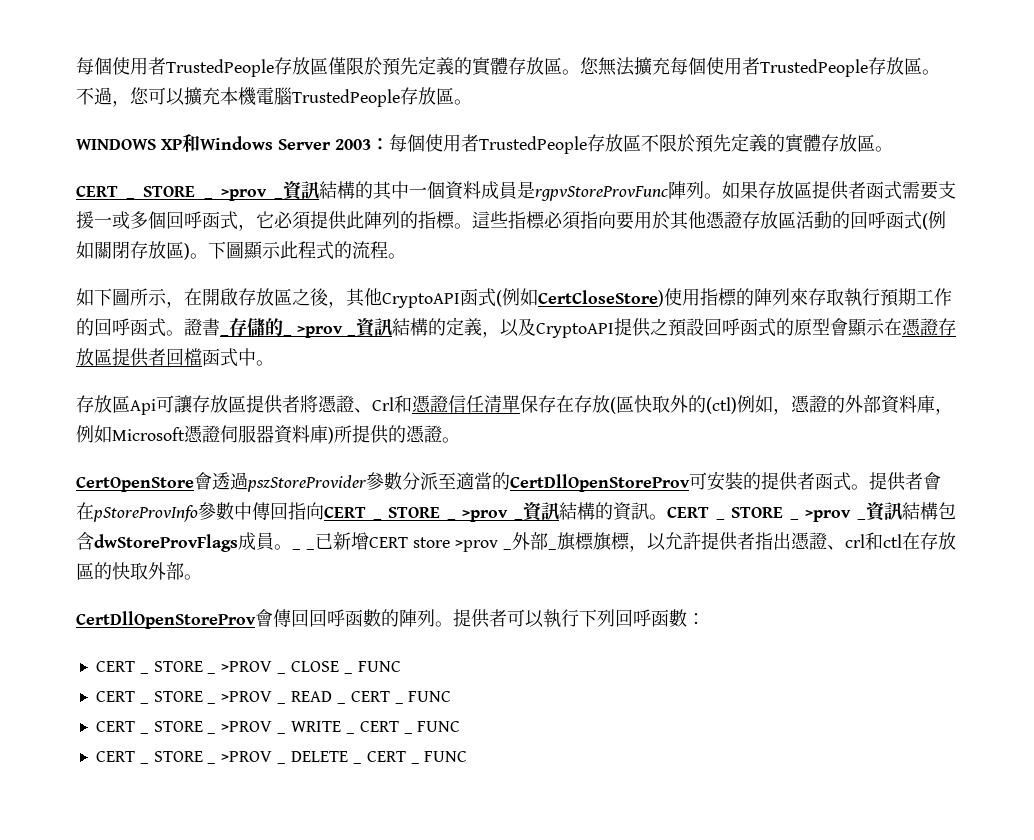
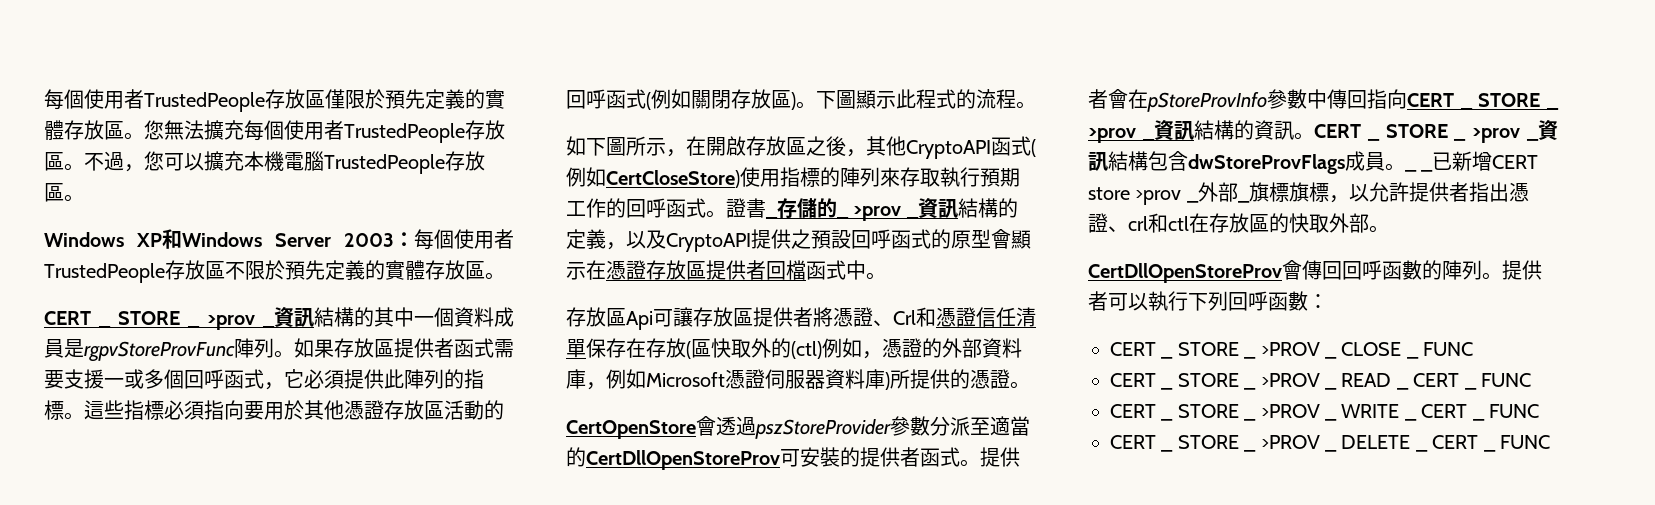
[76,139,156,150] WINDOWS -> [44,232,124,247] Windows

